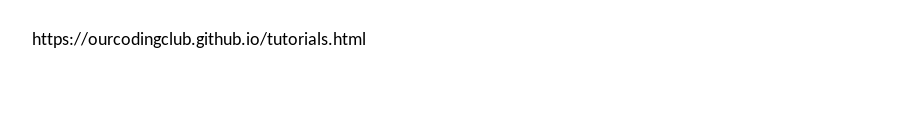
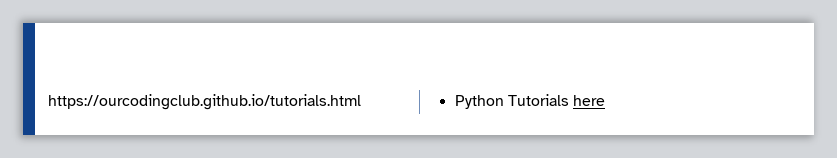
(366, 40) none -> [454,94,606,109] // Python Tutorials here

